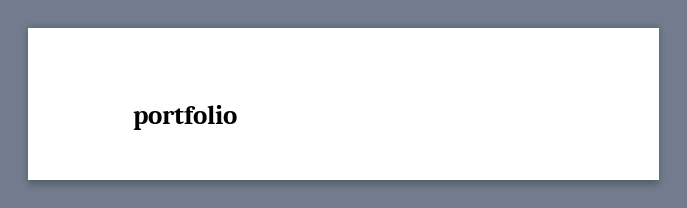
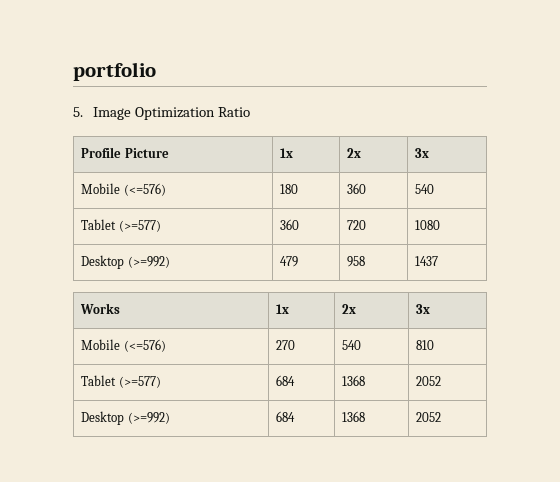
(237, 117) none -> [73,107,250,120] [81,147,169,158] [280,148,294,158] [347,148,362,158] [415,148,430,158] [81,183,166,196] [280,184,299,194] [347,183,367,194] [415,184,435,194] [81,219,161,232] [280,219,300,230] [347,220,367,230] [415,220,441,230] [81,255,170,269] [280,256,299,267] [347,256,366,267] [415,256,439,266] [80,303,121,314] [276,304,290,314] [342,304,357,314] [416,304,431,314] [81,339,166,352] [276,340,296,350] [342,340,362,350] [416,340,435,350] [81,375,161,388] [276,375,296,386] [342,375,366,386] [416,376,442,386] [81,411,170,425] [276,411,296,422] [342,411,366,422] [416,412,442,422] // 5. Image Optimization Ratio // Profile Picture | 1x | 2x | 3x // Mobile (<=576) | 180 | 360 | 540 // Tablet (>=577) | 360 | 720 | 1080 // Desktop (>=992) | 479 | 958 | 1437 // Works | 1x | 2x | 3x // Mobile (<=576) | 270 | 540 | 810 // Tablet (>=577) | 684 | 1368 | 2052 // Desktop (>=992) | 684 | 1368 | 2052

